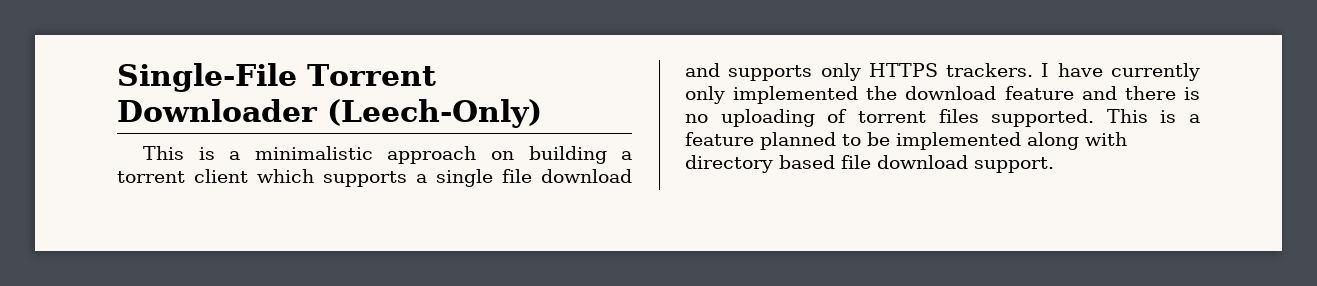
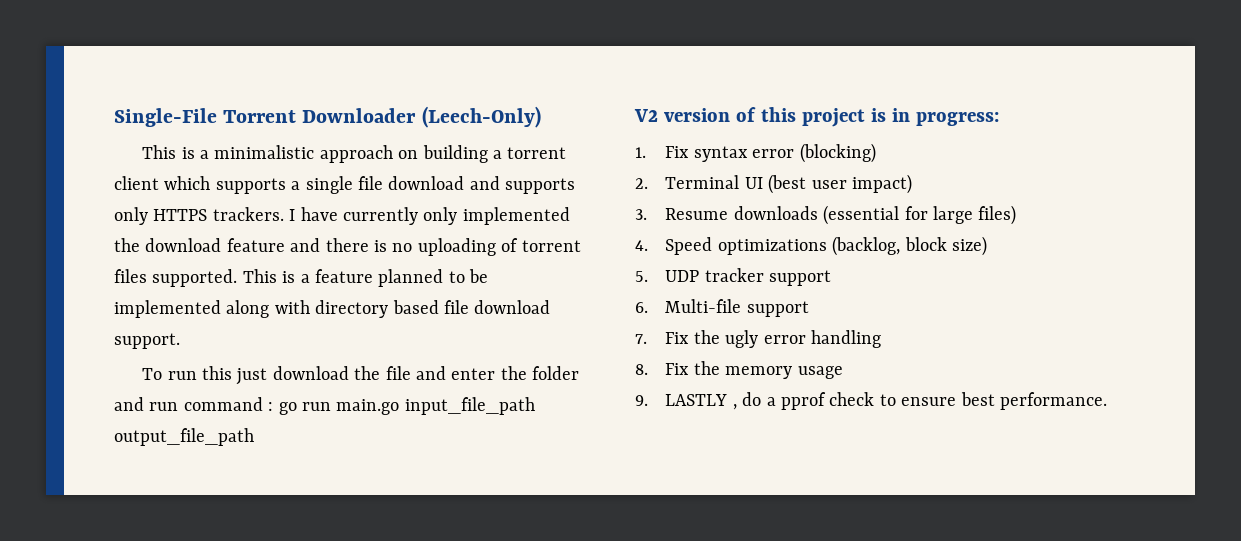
(1054, 165) none -> [142,366,580,385] [114,397,535,415] [114,428,254,446] [634,107,999,127] [635,143,876,163] [635,174,912,194] [635,205,1017,225] [635,236,987,256] [635,268,832,286] [635,299,809,317] [635,330,881,348] [635,361,843,379] [635,392,1107,410] // To run this just download the file and enter the folder and run command : go run main.go input_file_path output_file_path // V2 version of this project is in progress: // 1. Fix syntax error (blocking) // 2. Terminal UI (best user impact) // 3. Resume downloads (essential for large files) // 4. Speed optimizations (backlog, block size) // 5. UDP tracker support // 6. Multi-file support // 7. Fix the ugly error handling // 8. Fix the memory usage // 9. LASTLY , do a pprof check to ensure best performance.

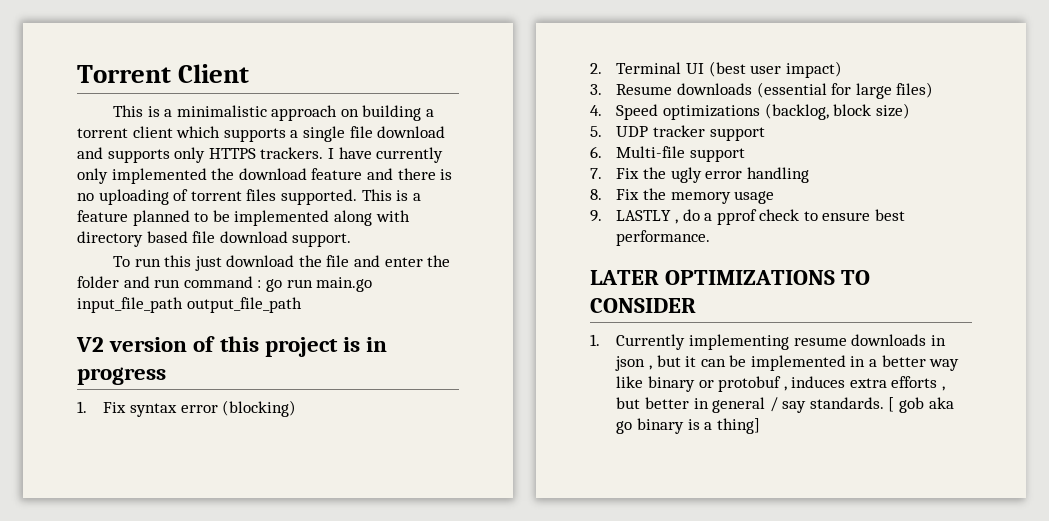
[114,106,541,128] Single-File Torrent Downloader (Leech-Only) -> [77,64,250,83] Torrent Client
[915,112,999,126] progress: -> [77,367,166,385] progress
(1107, 401) none -> [590,270,871,285] [590,298,696,313] [590,334,946,350] [615,355,960,371] [616,376,946,392] [616,397,954,413] [616,418,760,434] // LATER OPTIMIZATIONS TO CONSIDER // 1. Currently implementing resume downloads in json , but it can be implemented in a better way like binary or protobuf , induces extra efforts , but better in general / say standards. [ gob aka go binary is a thing]

